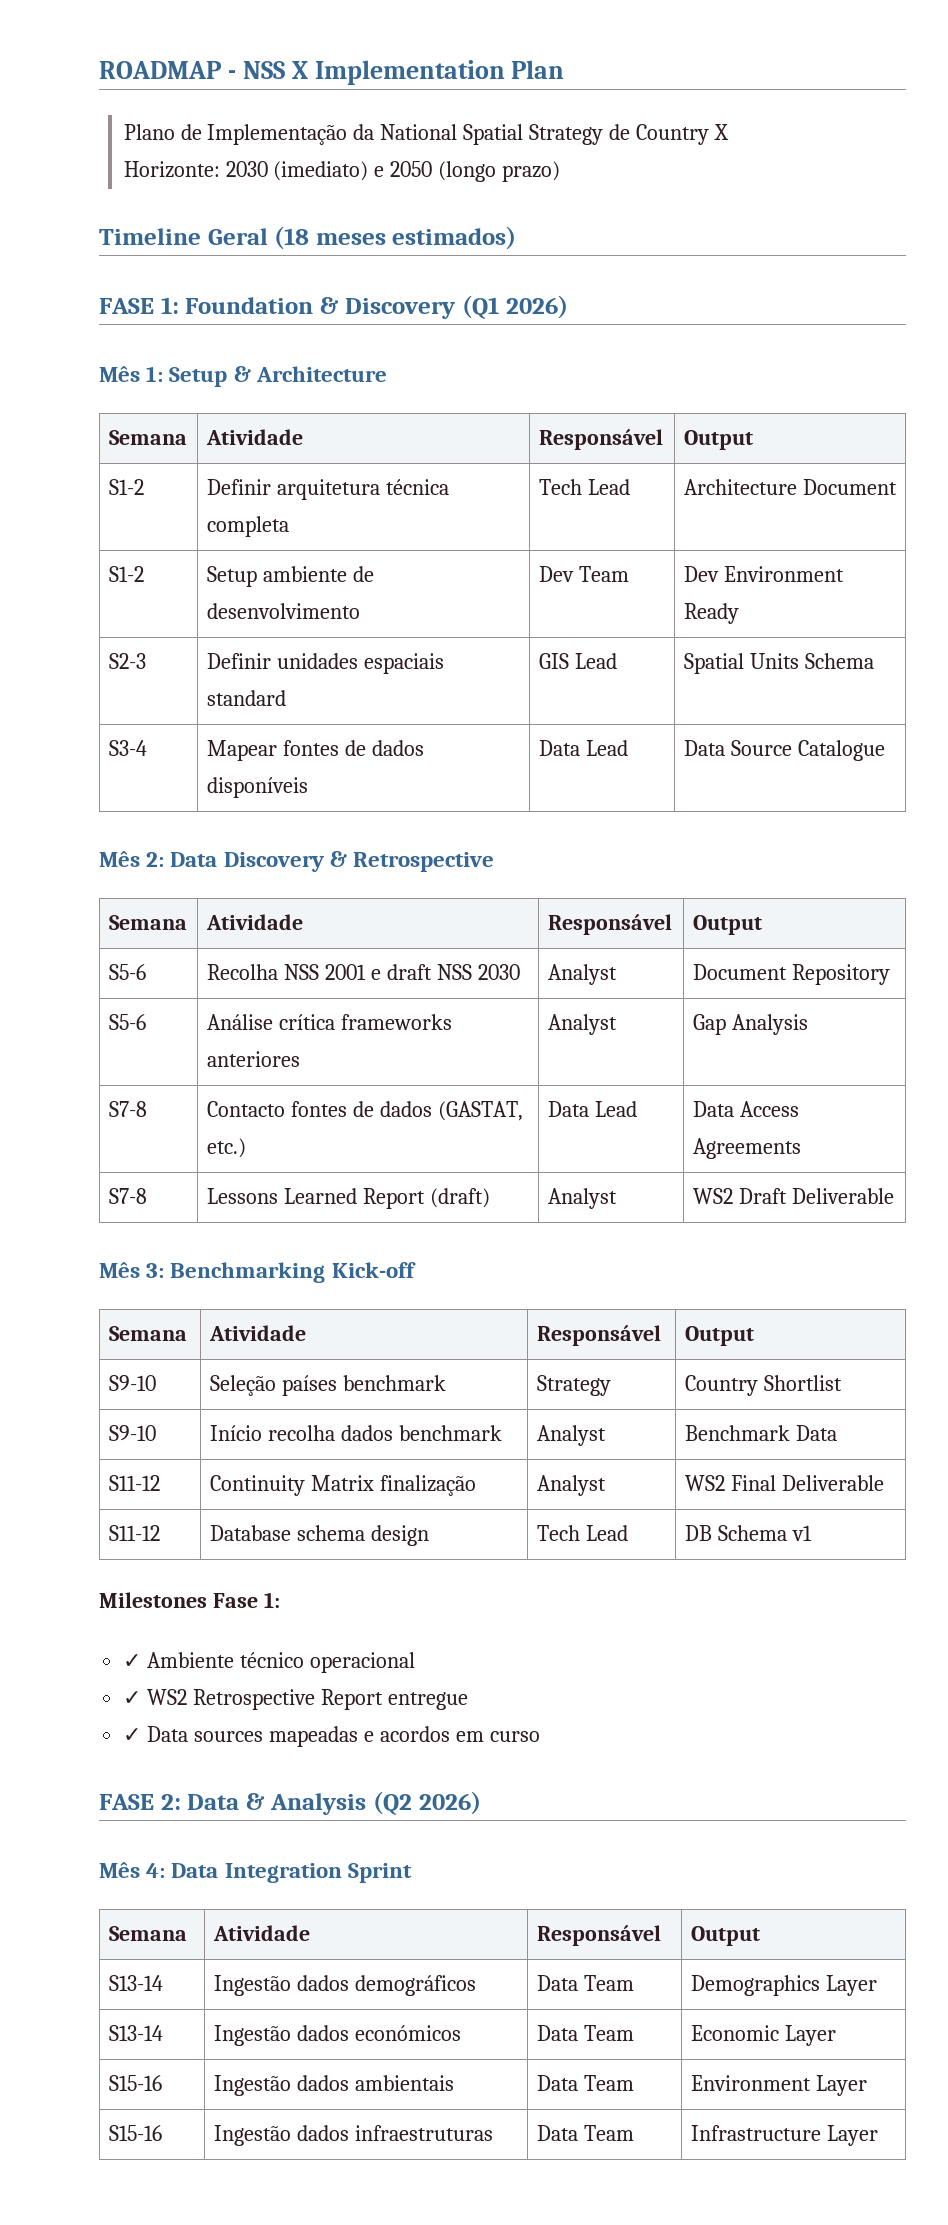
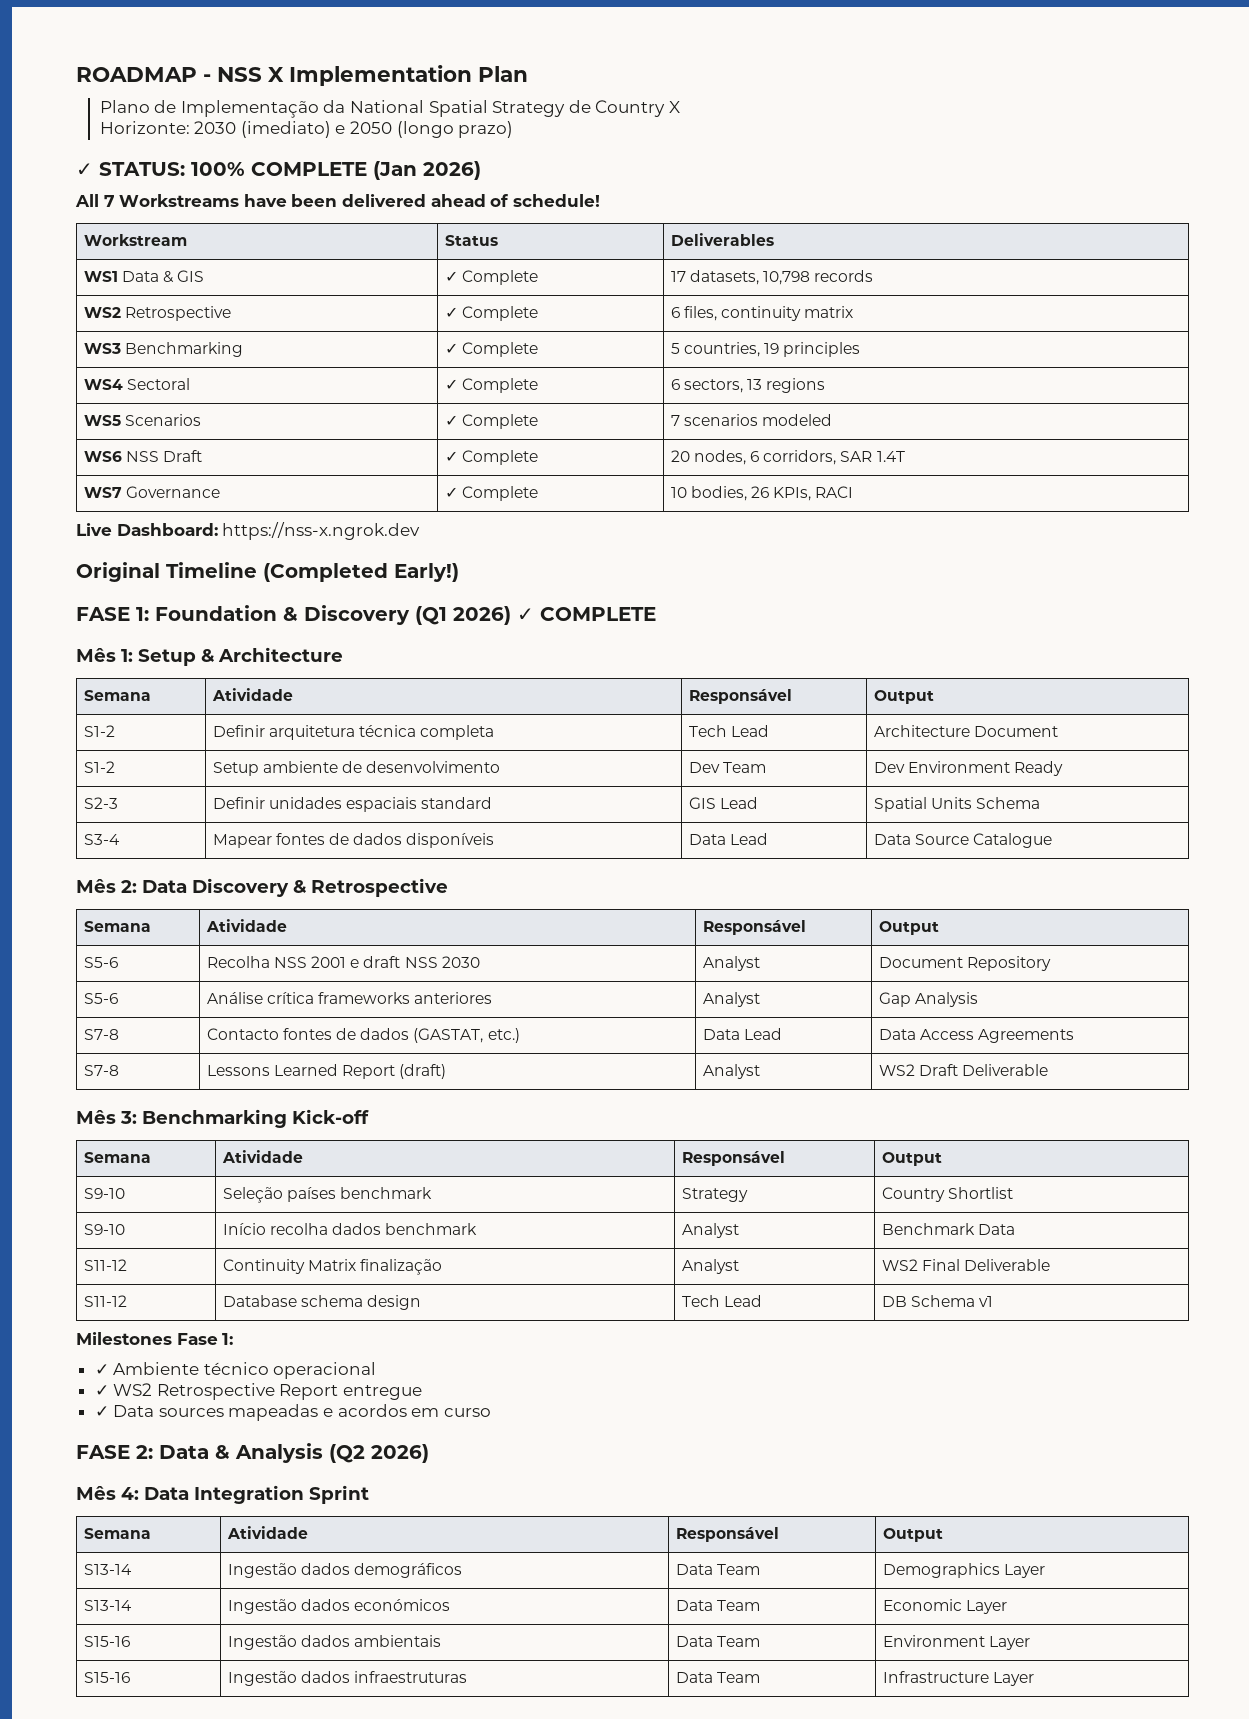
[99,226,517,250] Timeline Geral (18 meses estimados) -> [76,161,481,180] [75,194,600,207] [83,234,187,246] [444,235,498,246] [670,233,774,246] [83,270,205,283] [444,270,538,285] [670,270,874,285] [83,306,231,321] [444,306,538,321] [670,306,854,321] [83,342,243,357] [444,342,538,357] [670,342,861,357] [83,378,190,390] [444,378,538,393] [670,378,826,393] [83,414,201,426] [444,414,538,429] [670,414,832,426] [83,450,202,462] [444,450,538,465] [670,450,905,465] [83,486,220,498] [444,486,538,501] [670,486,854,501] [76,522,421,540] [76,562,459,582] ✓ STATUS: 100% COMPLETE (Jan 2026) // All 7 Workstreams have been delivered ahead of schedule! // Workstream | Status | Deliverables // WS1 Data & GIS | ✓ Complete | 17 datasets, 10,798 records // WS2 Retrospective | ✓ Complete | 6 files, continuity matrix // WS3 Benchmarking | ✓ Complete | 5 countries, 19 principles // WS4 Sectoral | ✓ Complete | 6 sectors, 13 regions // WS5 Scenarios | ✓ Complete | 7 scenarios modeled // WS6 NSS Draft | ✓ Complete | 20 nodes, 6 corridors, SAR 1.4T // WS7 Governance | ✓ Complete | 10 bodies, 26 KPIs, RACI // Live Dashboard: https://nss-x.ngrok.dev // Original Timeline (Completed Early!)
(568, 307) none -> [517,607,656,621] ✓ COMPLETE

